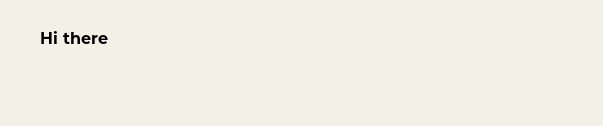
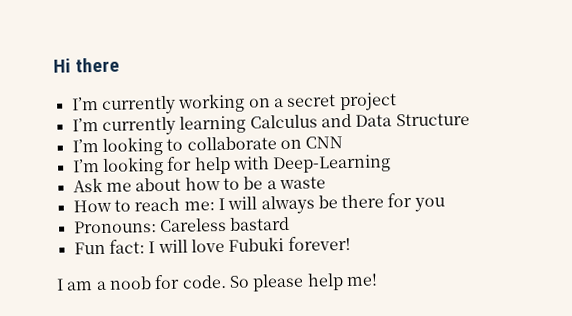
(108, 38) none -> [70,92,397,115] [71,113,470,136] [71,136,344,156] [71,154,392,176] [72,176,326,193] [72,192,445,215] [72,216,291,234] [73,235,351,255] [56,273,378,292] // I’m currently working on a secret project // I’m currently learning Calculus and Data Structure // I’m looking to collaborate on CNN // I’m looking for help with Deep-Learning // Ask me about how to be a waste // How to reach me: I will always be there for you // Pronouns: Careless bastard // Fun fact: I will love Fubuki forever! // I am a noob for code. So please help me!

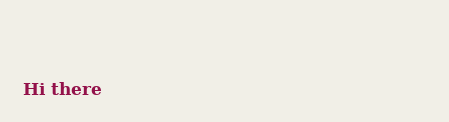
[70,92,397,115] [71,113,470,136] [71,136,344,156] [71,154,392,176] [72,176,326,193] [72,192,445,215] [72,216,291,234] [73,235,351,255] [56,273,378,292] // I’m currently working on a secret project // I’m currently learning Calculus and Data Structure // I’m looking to collaborate on CNN // I’m looking for help with Deep-Learning // Ask me about how to be a waste // How to reach me: I will always be there for you // Pronouns: Careless bastard // Fun fact: I will love Fubuki forever! // I am a noob for code. So please help me! -> (102, 88) none

